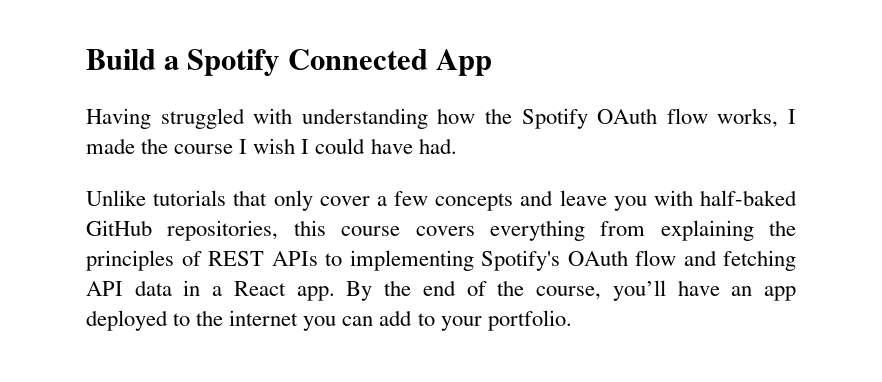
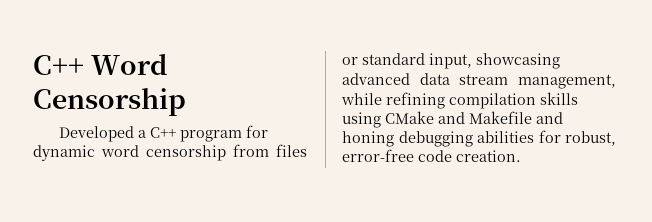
[86,49,492,76] [86,108,797,129] [86,138,457,154] [86,190,797,211] [86,220,796,241] [86,250,796,271] [86,280,797,301] [86,310,572,331] Build a Spotify Connected App // Having struggled with understanding how the Spotify OAuth flow works, I made the course I wish I could have had. // Unlike tutorials that only cover a few concepts and leave you with half-baked GitHub repositories, this course covers everything from explaining the principles of REST APIs to implementing Spotify's OAuth flow and fetching API data in a React app. By the end of the course, you’ll have an app deployed to the internet you can add to your portfolio. -> [33,53,168,75] [33,87,186,116] [59,125,269,142] [33,144,307,161] [342,53,560,69] [342,73,616,89] [341,92,578,109] [342,111,563,128] [342,130,616,147] [342,149,521,162] C++ Word Censorship // Developed a C++ program for dynamic word censorship from files or standard input, showcasing advanced data stream management, while refining compilation skills using CMake and Makefile and honing debugging abilities for robust, error-free code creation.

